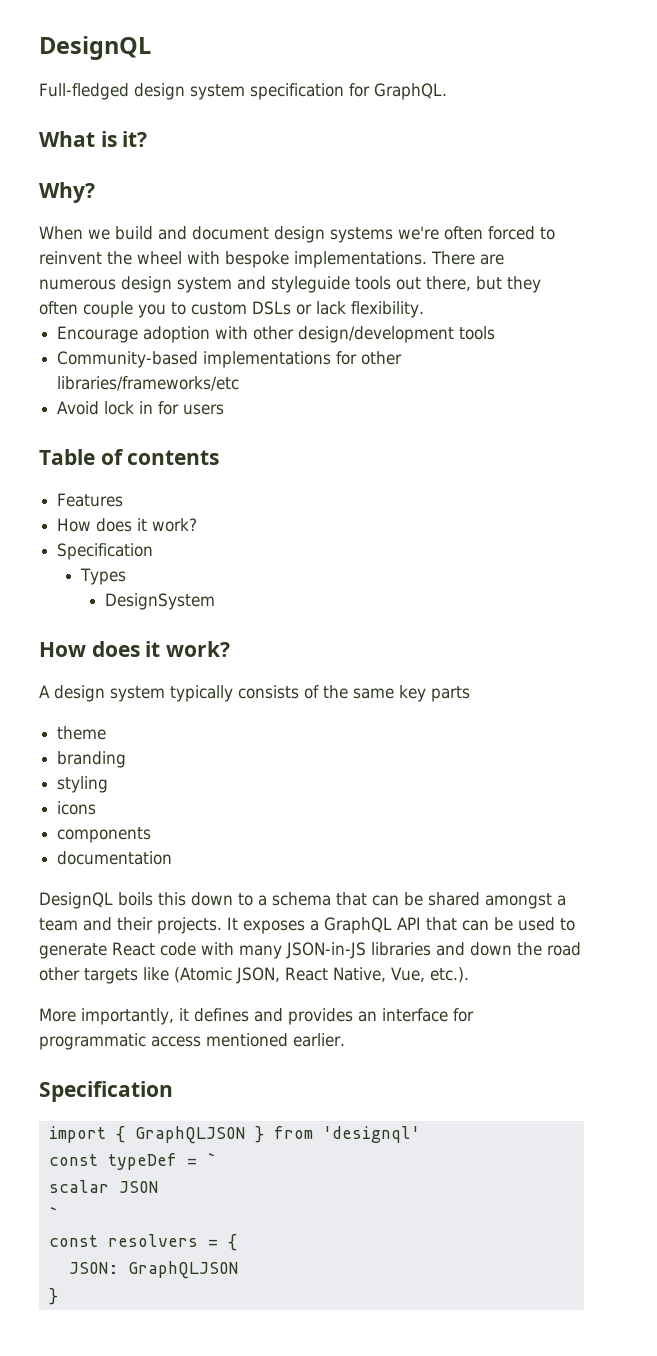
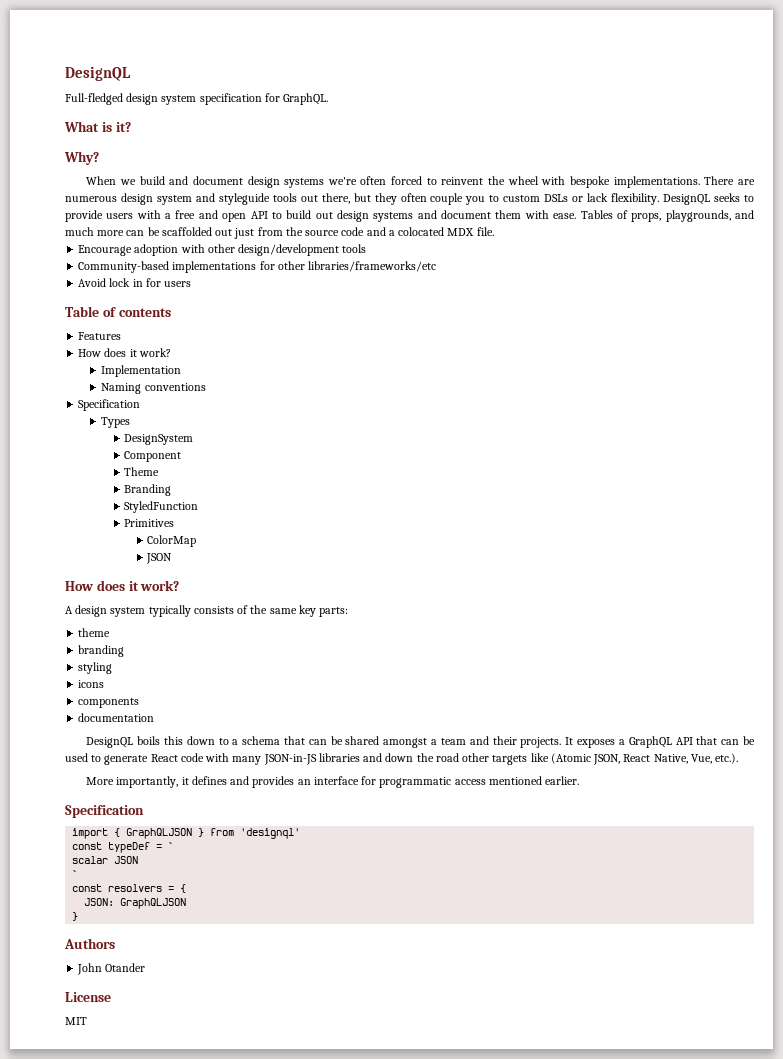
(424, 309) none -> [663,193,755,205] [65,210,755,222] [65,227,494,239] DesignQL seeks to provide users with a free and open API to build out design systems and document them with ease. Tables of props, playgrounds, and much more can be scaffolded out just from the source code and a colocated MDX file.
(198, 525) none -> [101,365,182,377] [101,383,206,394] // Implementation // Naming conventions
(216, 601) none -> [124,451,182,462] [124,467,160,476] [124,484,172,496] [124,501,199,513] [124,519,175,527] [147,535,197,547] [146,553,173,564] // Component // Theme // Branding // StyledFunction // Primitives // ColorMap // JSON
[431,686,470,702] parts -> [319,607,349,617] parts:
(58, 1296) none -> [64,938,115,949] [77,963,146,975] [65,992,111,1002] [65,1017,87,1025] // Authors // John Otander // License // MIT

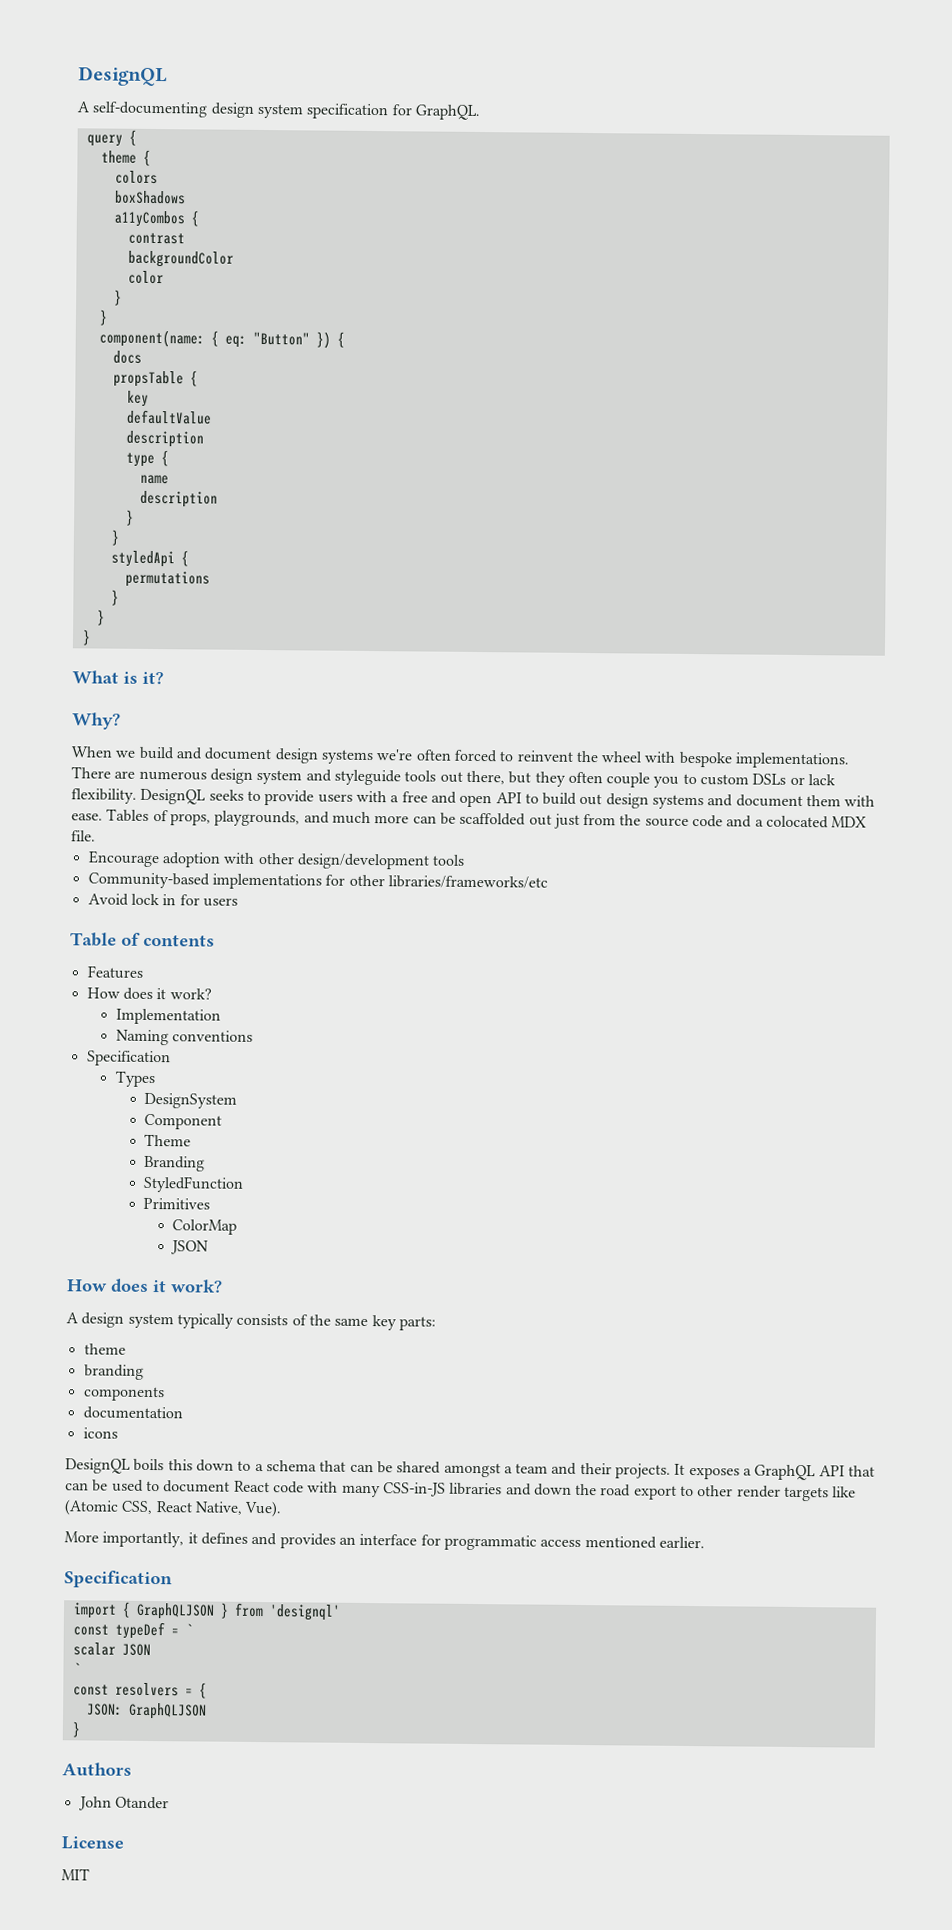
[65,93,123,105] Full-fledged -> [77,101,208,118] A self-documenting
(329, 99) none -> [86,129,137,147] [100,149,151,166] [114,170,158,185] [114,190,186,205] [113,210,199,228] [127,232,185,245] [127,250,234,268] [127,270,164,285] [113,289,122,306] [98,309,108,326] [98,329,345,349] [112,350,142,364] [112,370,198,388] [126,390,149,407] [125,409,212,425] [125,430,204,448] [125,450,169,468] [139,474,169,485] [139,490,218,508] [125,509,134,526] [110,529,120,546] [110,550,189,568] [124,570,210,588] [110,589,119,606] [96,609,105,626] [81,629,91,646] // query { // theme { // colors // boxShadows // a11yCombos { // contrast // backgroundColor // color // } // } // component(name: { eq: "Button" }) { // docs // propsTable { // key // defaultValue // description // type { // name // description // } // } // styledApi { // permutations // } // } // }
[78,662,113,674] [78,680,105,688] // styling // icons -> (144, 1372) none
(155, 717) none -> [82,1427,118,1439] // icons
[104,755,149,765] generate -> [163,1480,231,1493] document
[263,754,317,765] JSON-in-JS -> [382,1482,446,1497] CSS-in-JS
[462,753,490,762] other -> [633,1485,781,1500] export to other render
[593,754,621,765] JSON, -> [121,1500,154,1515] CSS,
[690,753,739,764] Vue, etc.). -> [244,1500,283,1518] Vue).

